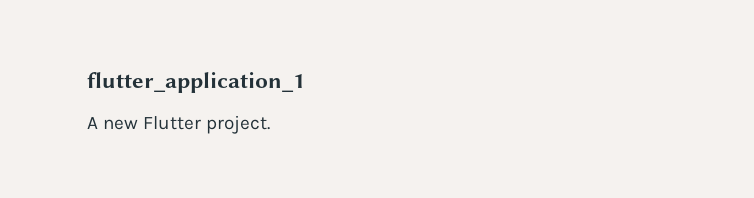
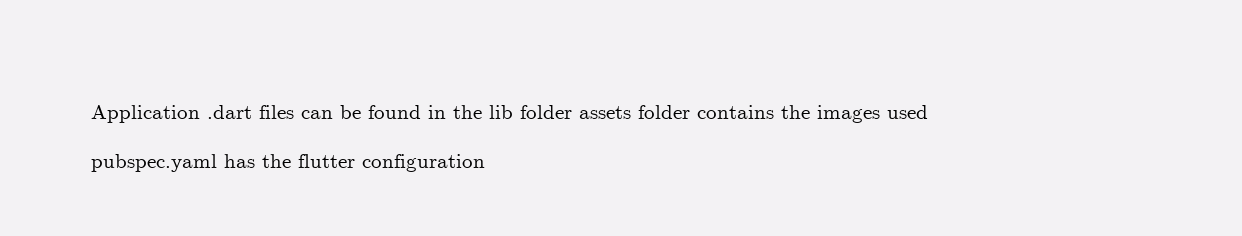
[87,72,305,93] [87,115,271,134] flutter_application_1 // A new Flutter project. -> [91,105,928,123] [91,154,485,172] Application .dart files can be found in the lib folder assets folder contains the images used // pubspec.yaml has the flutter configuration

